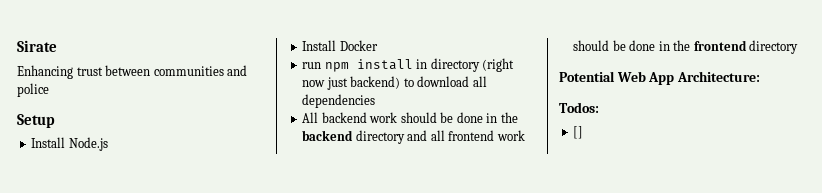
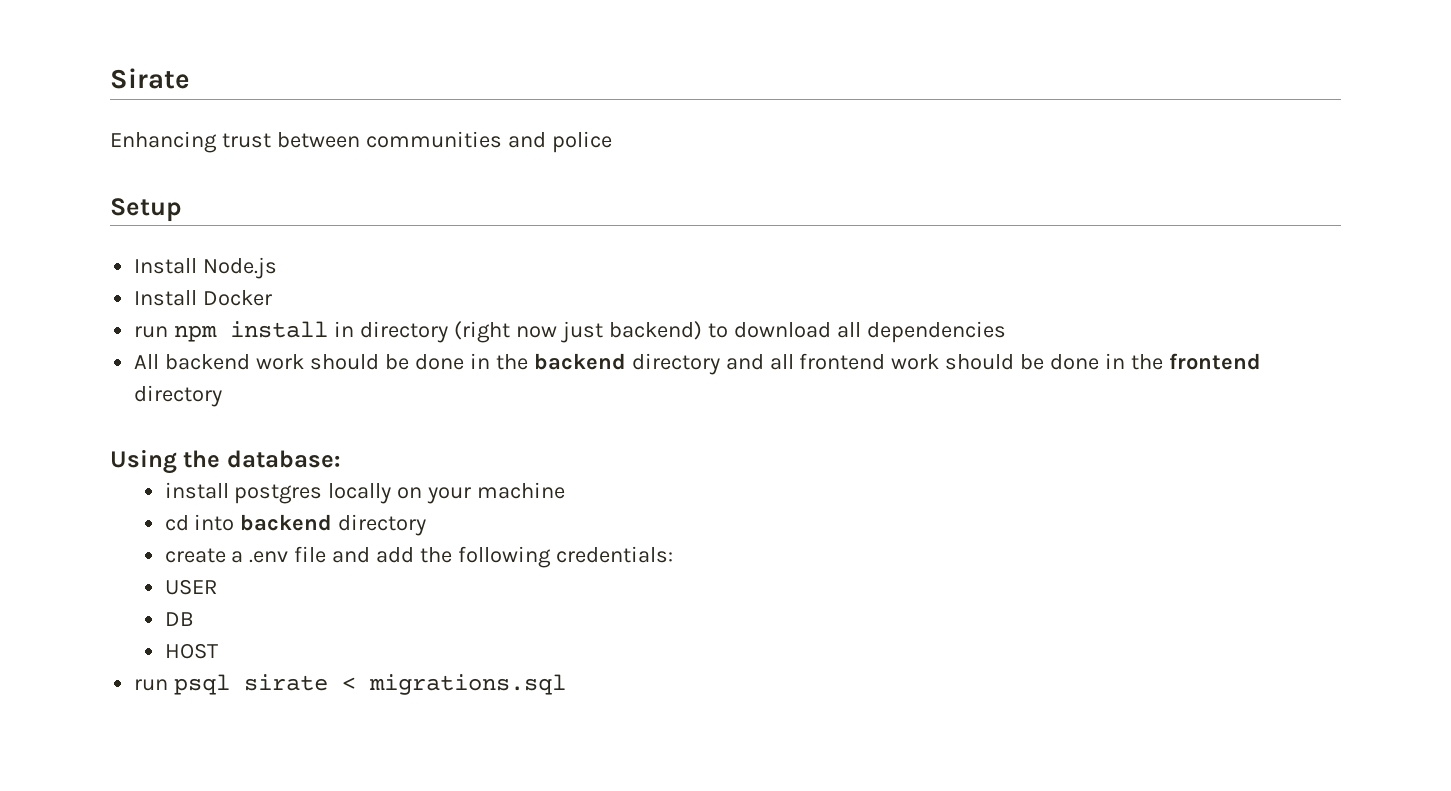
[559,71,760,85] [559,102,599,113] [573,126,584,139] Potential Web App Architecture: // Todos: // [] -> [110,449,340,474] [164,482,566,504] [164,514,427,536] [164,546,674,568] [164,579,217,595] [164,612,194,626] [164,643,218,659] [134,674,567,695] Using the database: // install postgres locally on your machine // cd into backend directory // create a .env file and add the following credentials: // USER // DB // HOST // run psql sirate < migrations.sql

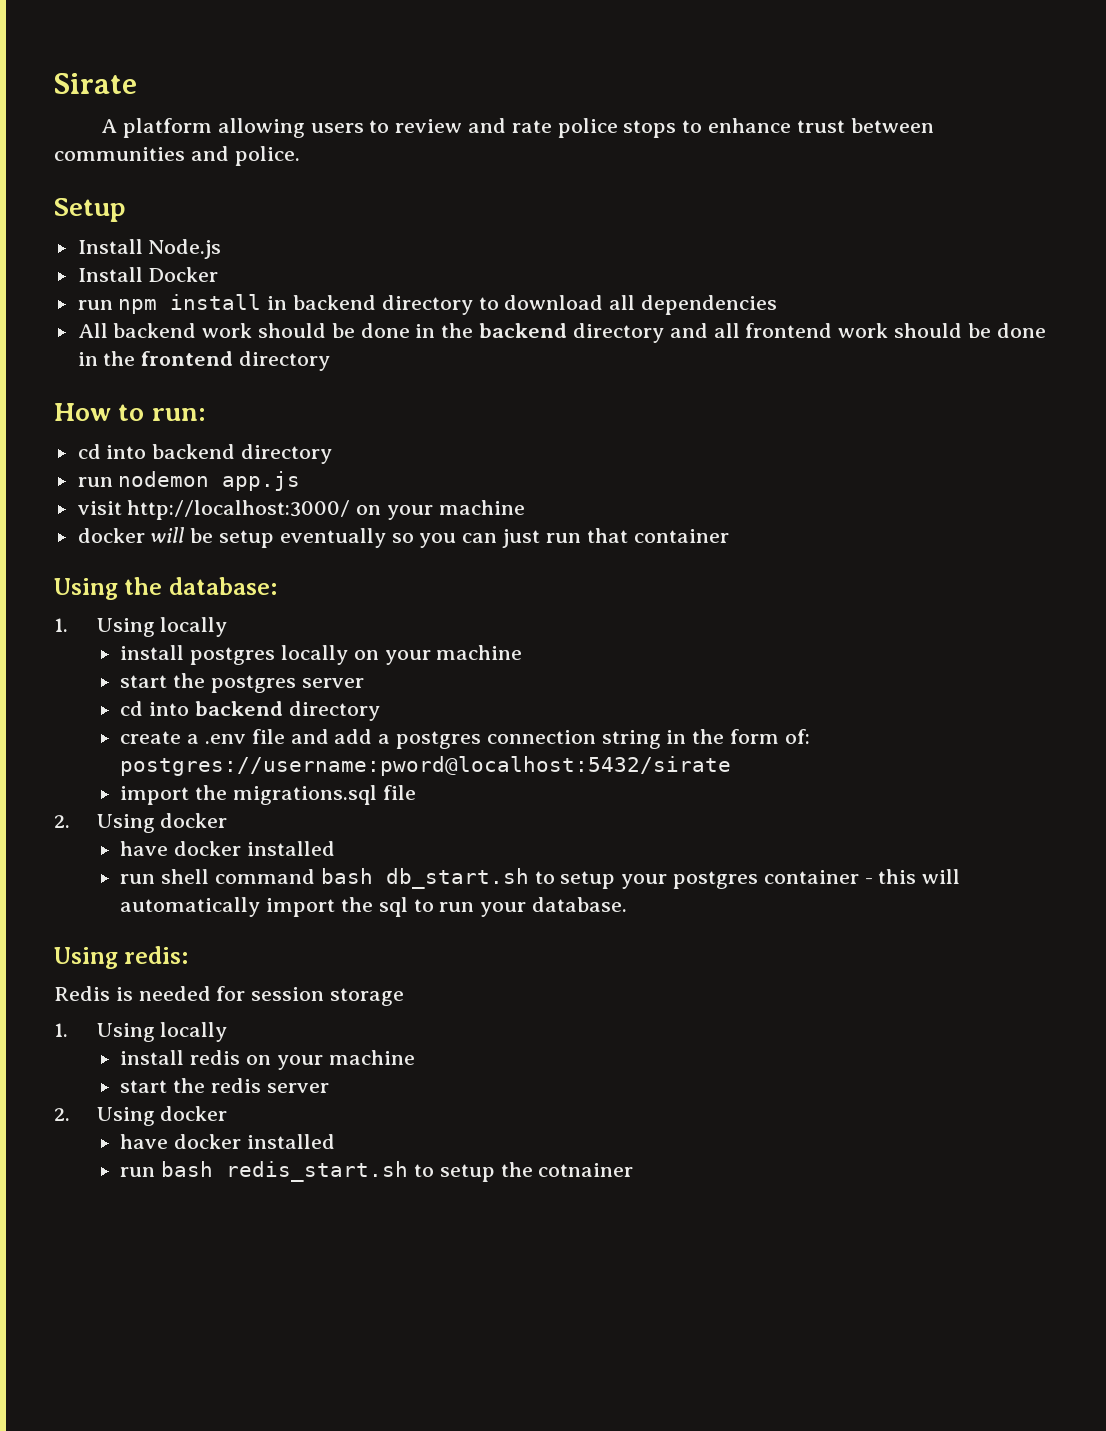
[110,131,217,153] Enhancing -> [101,118,791,138] A platform allowing users to review and rate police stops to enhance
[551,131,612,153] police -> [234,146,300,166] police.
[360,321,702,343] directory (right now just backend) -> [293,295,473,315] backend directory
(223, 396) none -> [54,403,206,421] [77,444,333,464] [77,471,301,491] [77,500,525,520] [77,527,729,548] // How to run: // cd into backend directory // run nodemon app.js // visit http://localhost:3000/ on your machine // docker will be setup eventually so you can just run that container
(340, 459) none -> [54,617,228,637] // 1. Using locally
(566, 490) none -> [120,673,364,693] // start the postgres server
[420,546,674,568] [164,579,217,595] [164,612,194,626] [164,643,218,659] [134,674,567,695] the following credentials: // USER // DB // HOST // run psql sirate < migrations.sql -> [378,729,810,749] [120,756,732,776] [120,785,416,805] [54,813,228,833] [120,841,335,856] [120,868,961,889] [120,897,627,917] [54,946,189,969] [54,986,405,1006] [54,1022,228,1042] [120,1050,415,1070] [120,1078,329,1093] [54,1106,228,1126] [120,1134,335,1149] [120,1161,634,1182] a postgres connection string in the form of: postgres://username:pword@localhost:5432/sirate // import the migrations.sql file // 2. Using docker // have docker installed // run shell command bash db_start.sh to setup your postgres container - this will automatically import the sql to run your database. // Using redis: // Redis is needed for session storage // 1. Using locally // install redis on your machine // start the redis server // 2. Using docker // have docker installed // run bash redis_start.sh to setup the cotnainer

